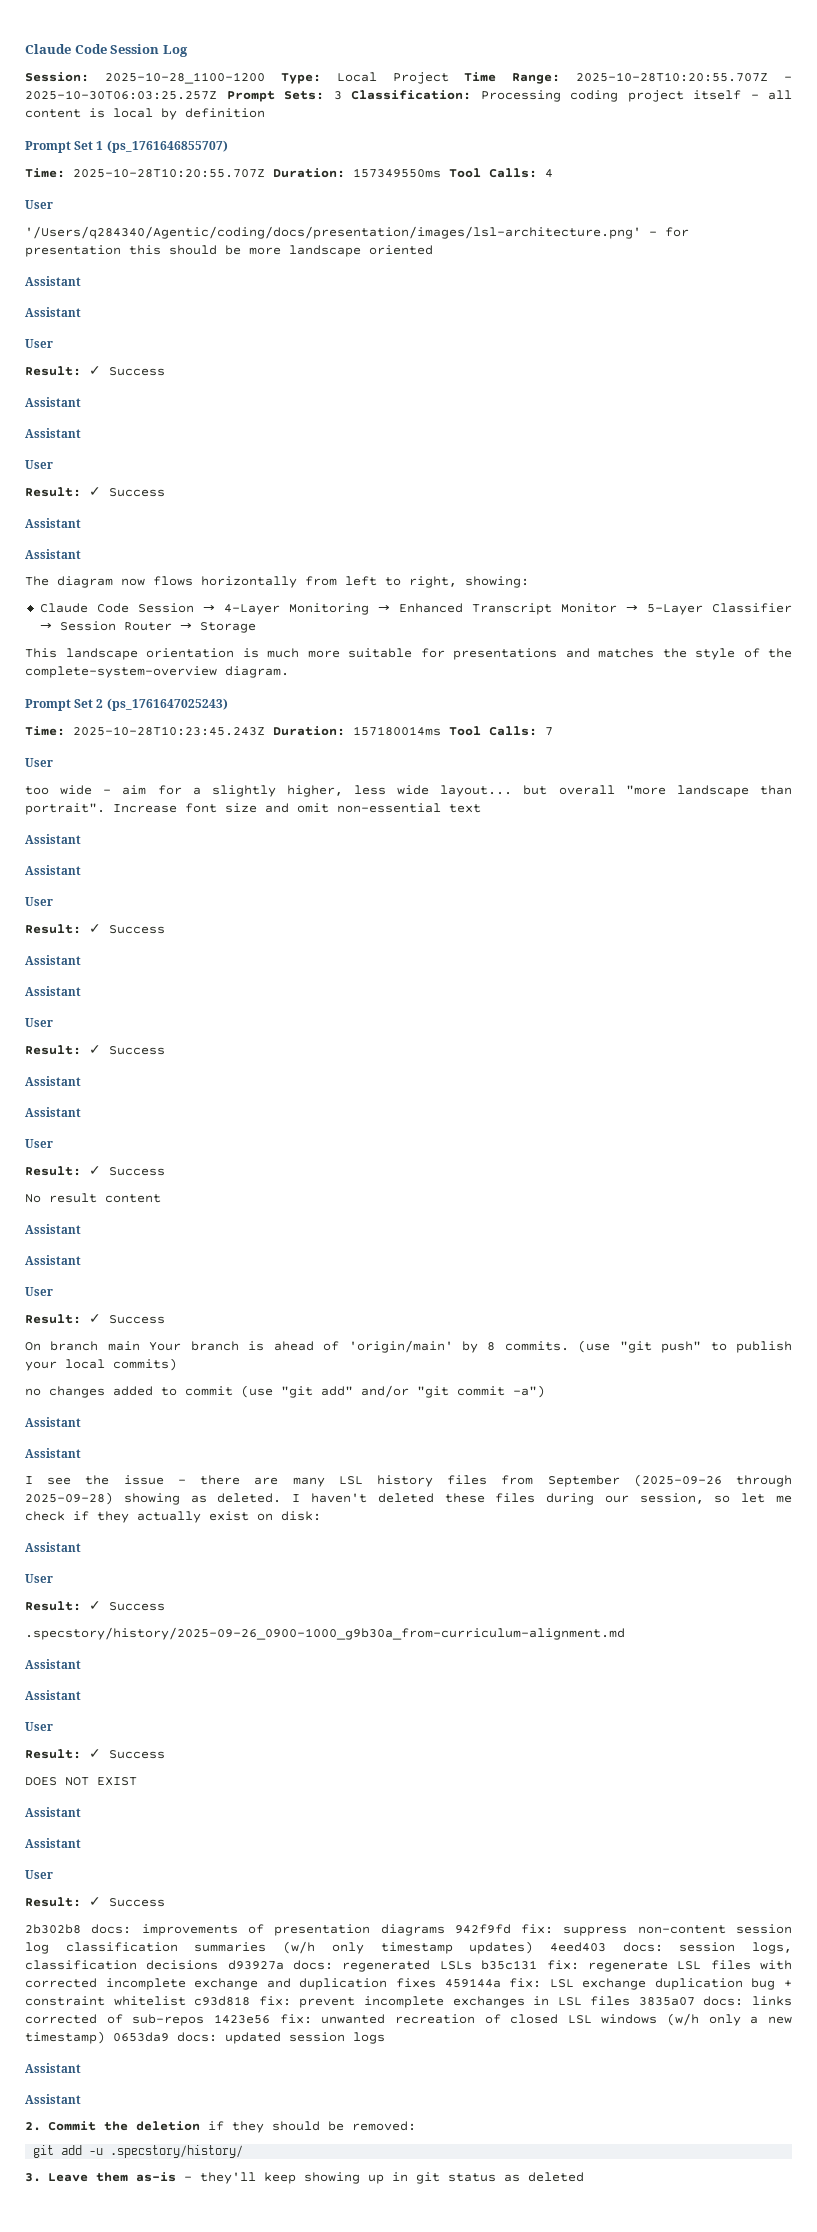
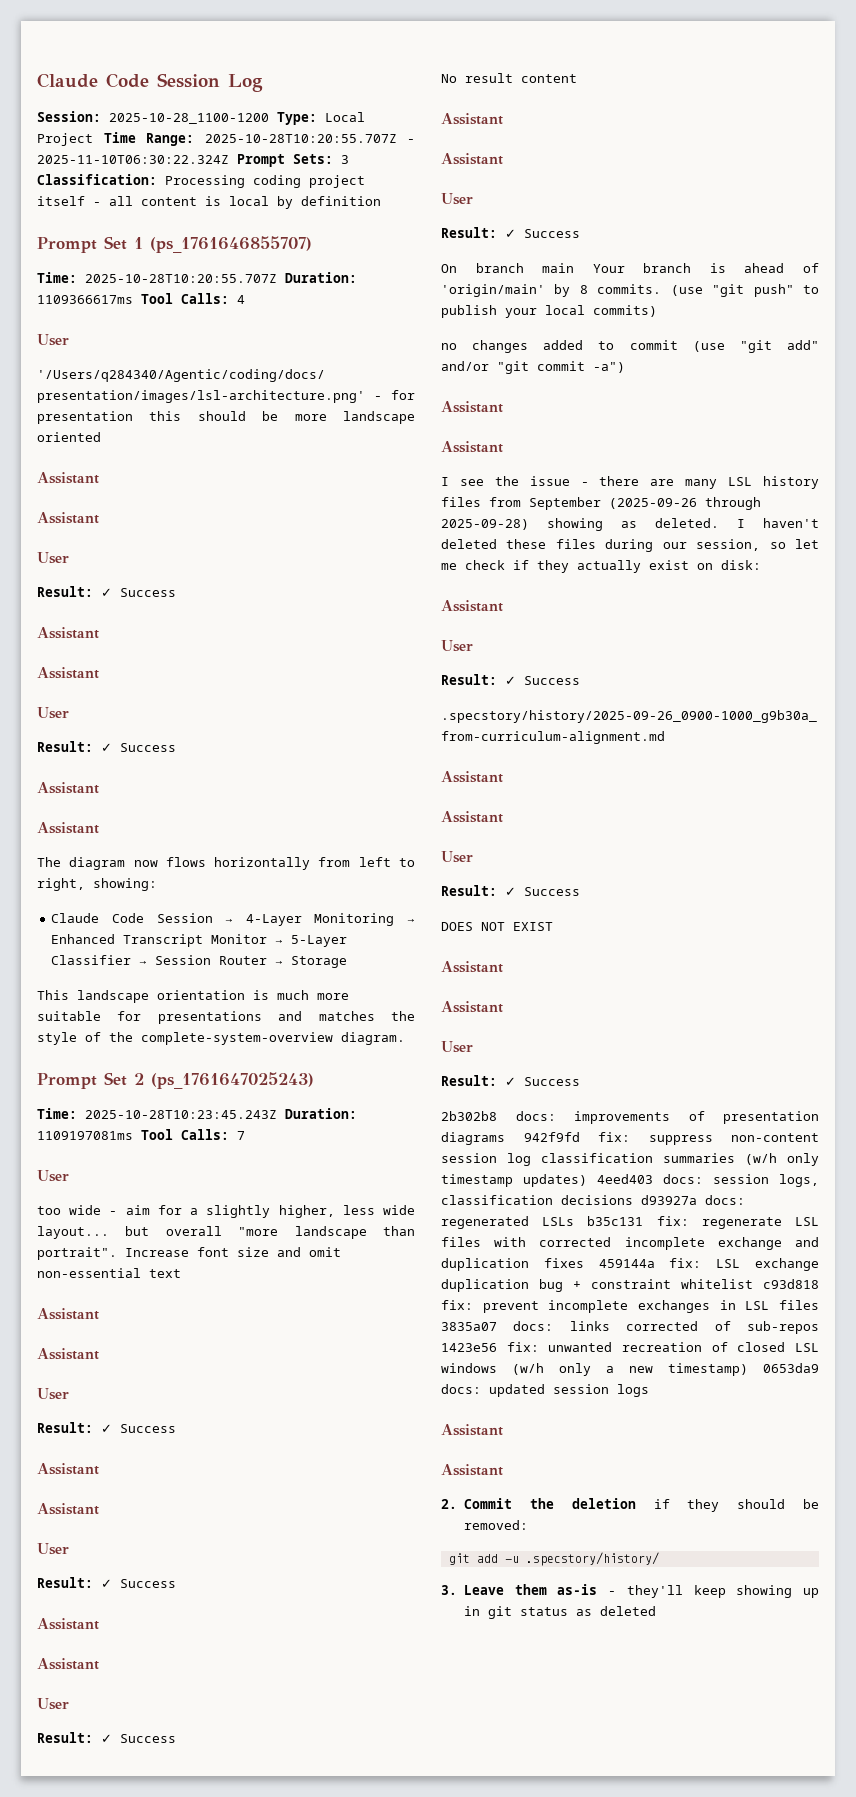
[25,90,217,100] 2025-10-30T06:03:25.257Z -> [37,155,229,164] 2025-11-10T06:30:22.324Z
[353,168,441,178] 157349550ms -> [37,295,133,304] 1109366617ms
[353,726,441,736] 157180014ms -> [37,1131,133,1140] 1109197081ms

